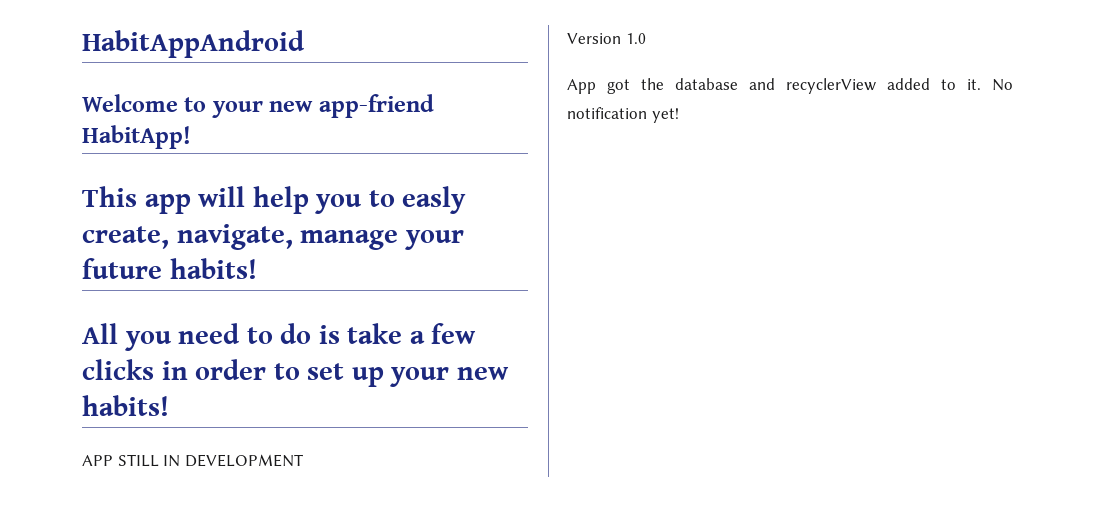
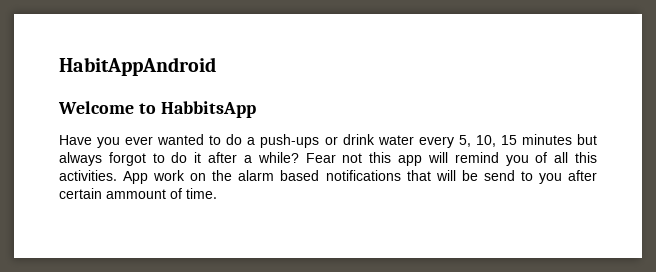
[211,94,434,118] [82,125,191,149] [82,186,467,214] [82,224,464,250] [82,258,257,279] [82,323,477,351] [82,359,509,387] [82,395,169,416] [82,454,303,467] [567,33,646,44] [567,78,1013,94] [567,107,679,123] your new app-friend HabitApp! // This app will help you to easly create, navigate, manage your future habits! // All you need to do is take a few clicks in order to set up your new habits! // APP STILL IN DEVELOPMENT // Version 1.0 // App got the database and recyclerView added to it. No notification yet! -> [160,101,256,118] [59,134,597,148] [59,152,597,166] [59,170,597,184] [59,188,217,199] HabbitsApp // Have you ever wanted to do a push-ups or drink water every 5, 10, 15 minutes but always forgot to do it after a while? Fear not this app will remind you of all this activities. App work on the alarm based notifications that will be send to you after certain ammount of time.

